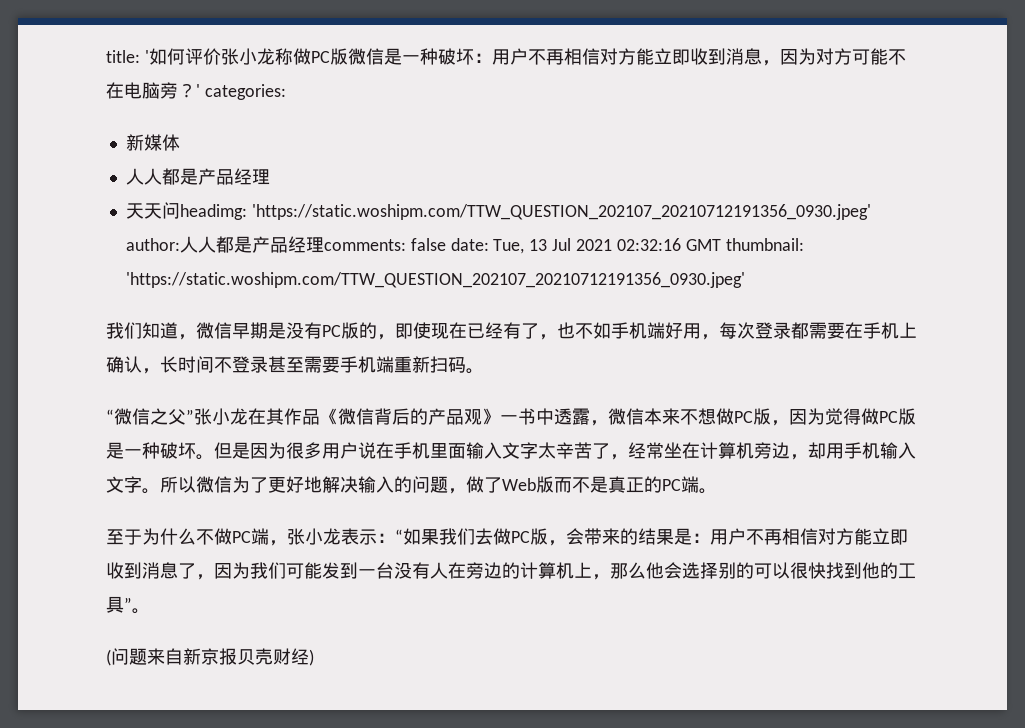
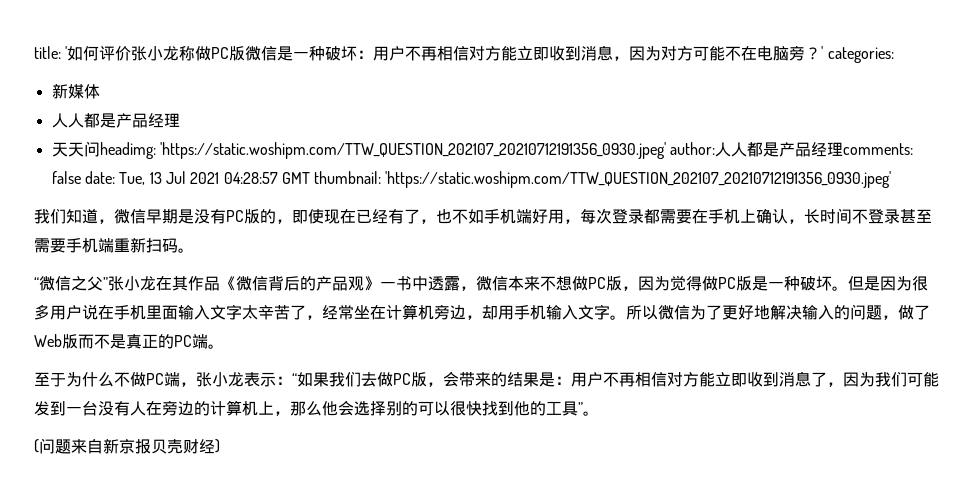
[616,238,681,251] 02:32:16 -> [223,172,278,184] 04:28:57

